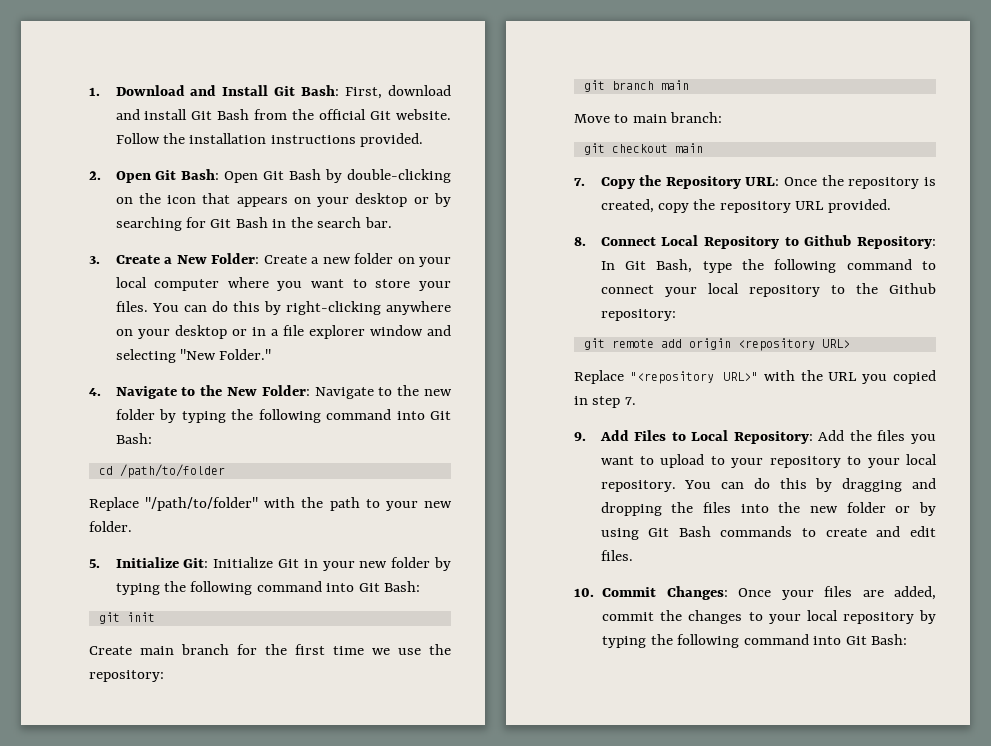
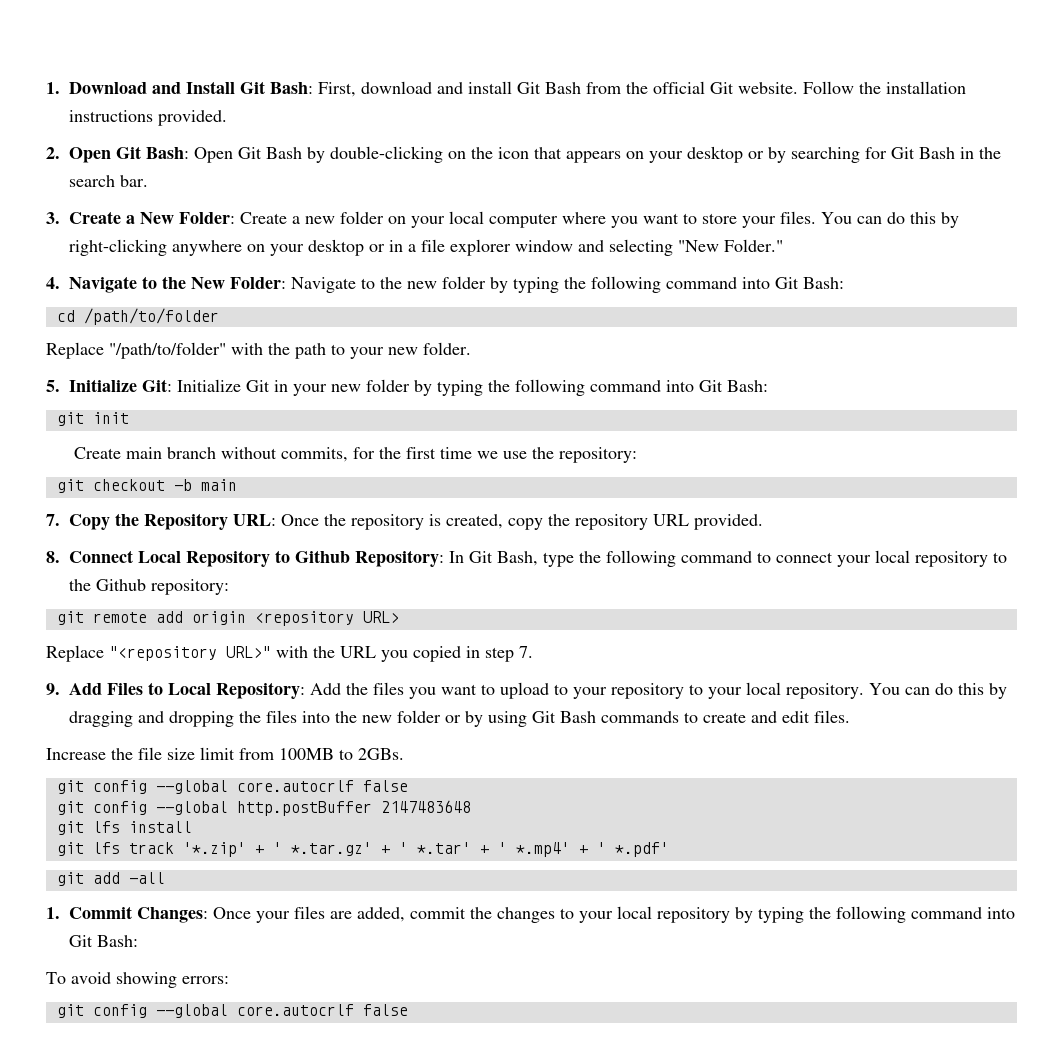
(229, 649) none -> [220,447,348,462] without commits,
[583,80,689,92] [574,112,723,123] // git branch main // Move to main branch: -> (637, 455) none
(668, 148) none -> [173,479,192,491] -b
[574,588,594,597] 10. -> [46,747,404,760] [56,780,408,794] [56,800,471,816] [56,821,192,835] [56,842,669,857] [56,872,165,886] [46,907,60,919] Increase the file size limit from 100MB to 2GBs. // git config --global core.autocrlf false // git config --global http.postBuffer 2147483648 // git lfs install // git lfs track '*.zip' + ' *.tar.gz' + ' *.tar' + ' *.mp4' + ' *.pdf' // git add -all // 1.
(907, 639) none -> [46,972,229,988] [56,1004,408,1018] // To avoid showing errors: // git config --global core.autocrlf false

